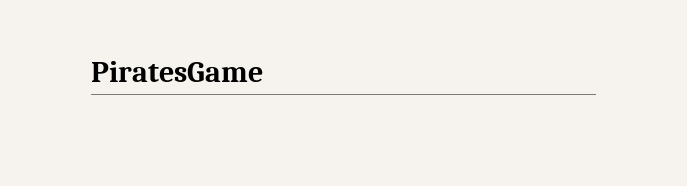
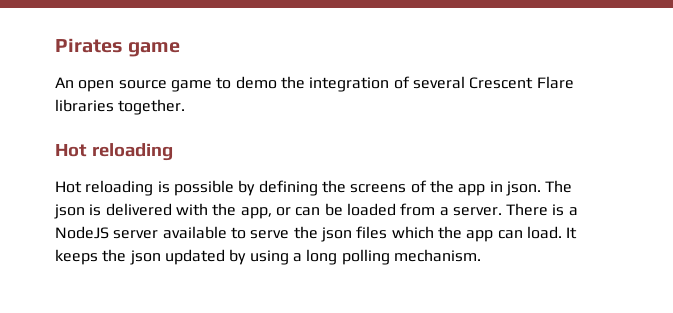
[91,61,263,82] PiratesGame -> [55,38,181,57] [55,76,574,92] [55,99,186,115] [55,143,173,161] [55,180,573,196] [54,203,578,219] [55,226,578,242] [55,249,481,265] Pirates game // An open source game to demo the integration of several Crescent Flare libraries together. // Hot reloading // Hot reloading is possible by defining the screens of the app in json. The json is delivered with the app, or can be loaded from a server. There is a NodeJS server available to serve the json files which the app can load. It keeps the json updated by using a long polling mechanism.

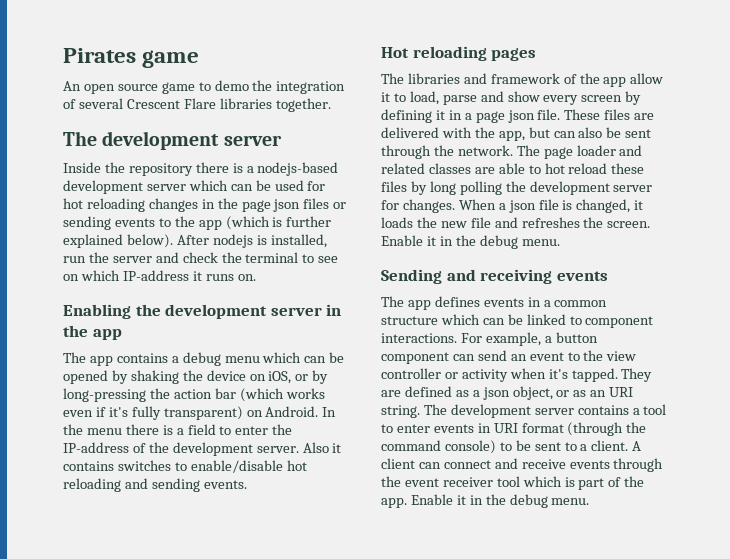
[55,143,173,161] [55,180,573,196] [54,203,578,219] [55,226,578,242] [55,249,481,265] Hot reloading // Hot reloading is possible by defining the screens of the app in json. The json is delivered with the app, or can be loaded from a server. There is a NodeJS server available to serve the json files which the app can load. It keeps the json updated by using a long polling mechanism. -> [63,131,282,150] [63,162,339,176] [63,180,326,194] [63,198,347,212] [63,216,332,230] [63,234,327,248] [63,252,339,263] [63,270,256,281] [63,304,342,319] [63,325,122,340] [63,352,345,366] [63,370,329,384] [63,388,325,402] [63,406,337,420] [63,424,293,435] [63,442,342,456] [63,460,307,473] [63,478,247,492] [381,46,537,61] [381,73,664,87] [381,91,642,105] [381,109,655,123] [381,127,652,141] [381,145,643,159] [381,163,645,174] [381,181,653,195] [381,199,644,213] [381,217,651,228] [381,235,560,249] [381,269,608,284] [381,296,608,310] [381,314,654,328] [381,332,598,346] [381,350,637,364] [381,368,653,382] [381,386,634,400] [381,404,667,418] [381,422,647,436] [381,440,642,454] [381,458,664,472] [381,476,645,490] [381,494,590,508] The development server // Inside the repository there is a nodejs-based development server which can be used for hot reloading changes in the page json files or sending events to the app (which is further explained below). After nodejs is installed, run the server and check the terminal to see on which IP-address it runs on. // Enabling the development server in the app // The app contains a debug menu which can be opened by shaking the device on iOS, or by long-pressing the action bar (which works even if it's fully transparent) on Android. In the menu there is a field to enter the IP-address of the development server. Also it contains switches to enable/disable hot reloading and sending events. // Hot reloading pages // The libraries and framework of the app allow it to load, parse and show every screen by defining it in a page json file. These files are delivered with the app, but can also be sent through the network. The page loader and related classes are able to hot reload these files by long polling the development server for changes. When a json file is changed, it loads the new file and refreshes the screen. Enable it in the debug menu. // Sending and receiving events // The app defines events in a common structure which can be linked to component interactions. For example, a button component can send an event to the view controller or activity when it's tapped. They are defined as a json object, or as an URI string. The development server contains a tool to enter events in URI format (through the command console) to be sent to a client. A client can connect and receive events through the event receiver tool which is part of the app. Enable it in the debug menu.

